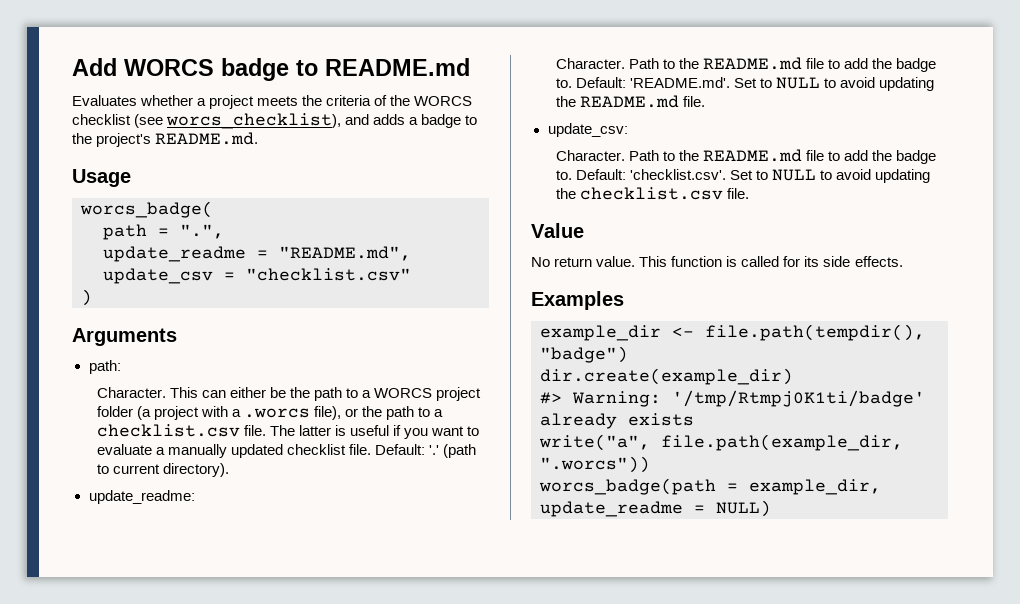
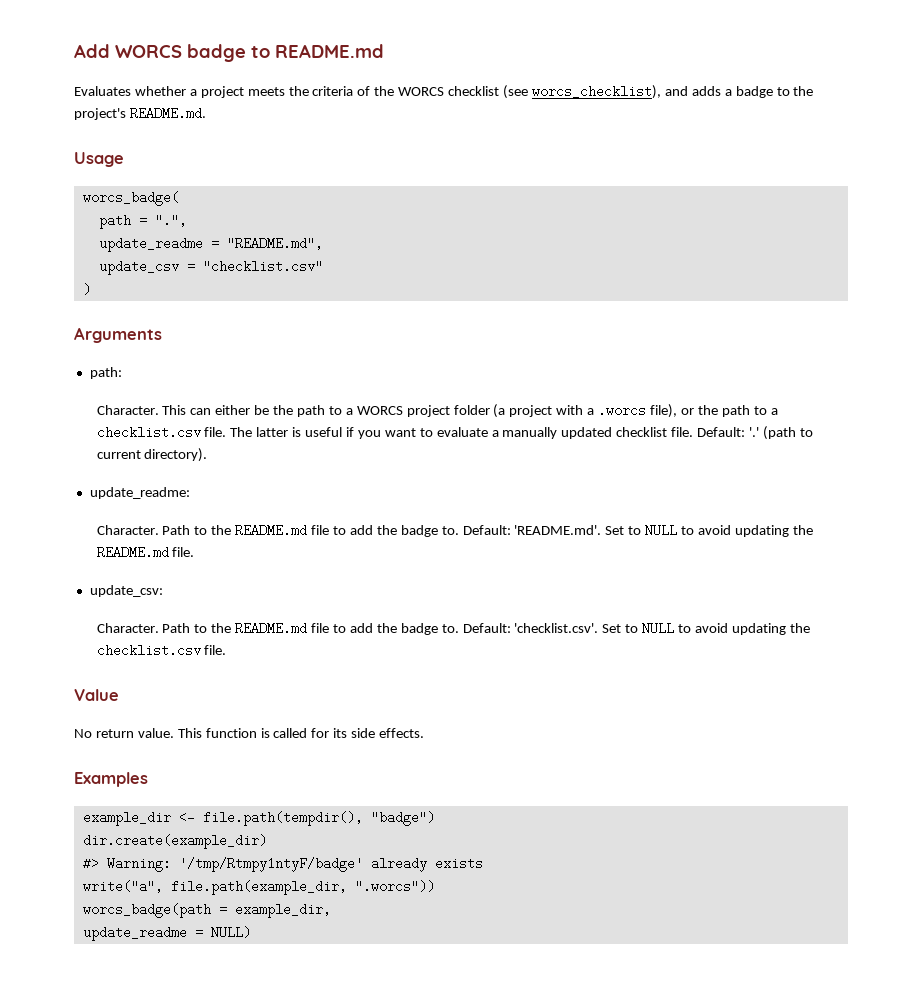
[672,390,925,407] '/tmp/Rtmpj0K1ti/badge' -> [178,857,363,872] '/tmp/Rtmpy1ntyF/badge'

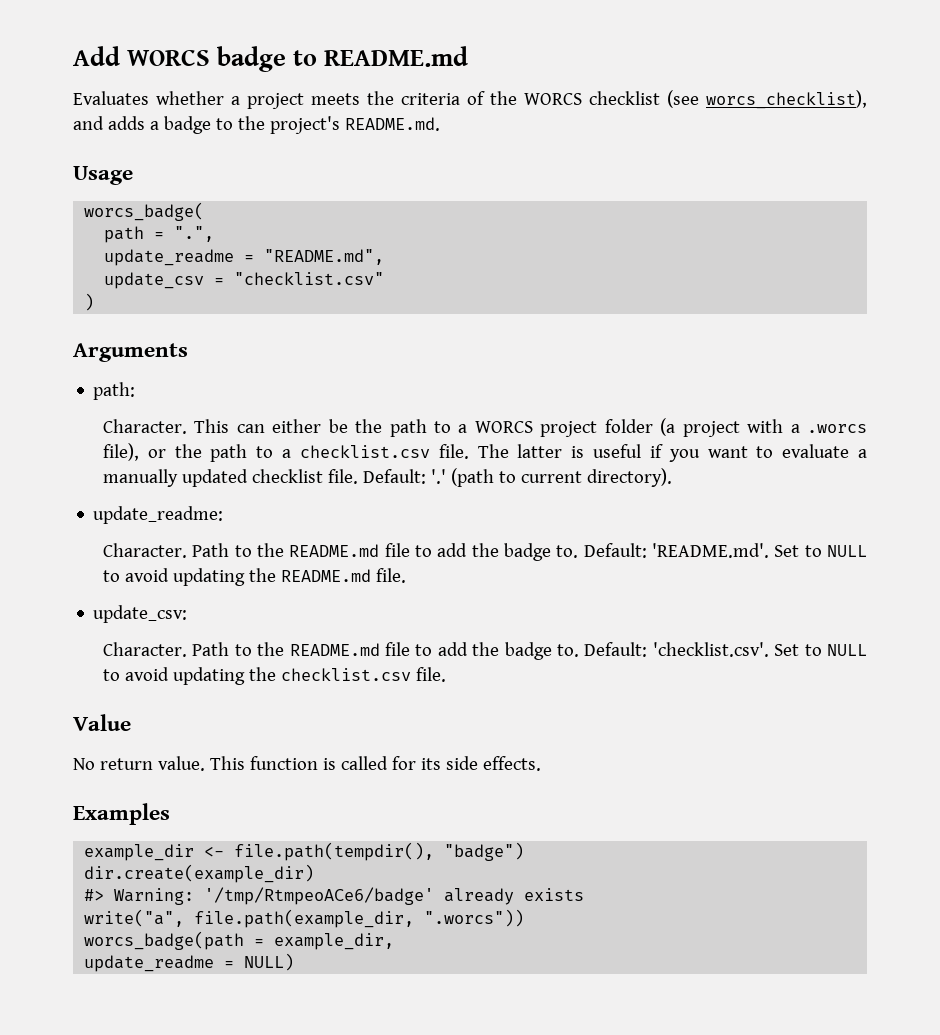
[178,857,363,872] '/tmp/Rtmpy1ntyF/badge' -> [204,887,435,905] '/tmp/RtmpeoACe6/badge'

